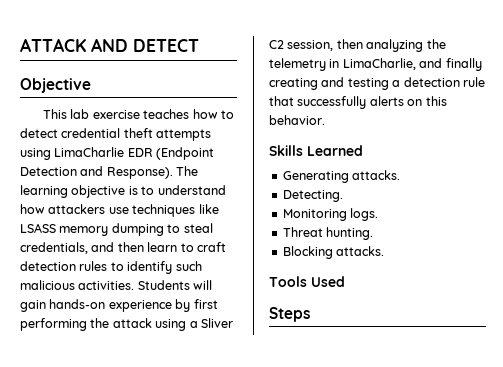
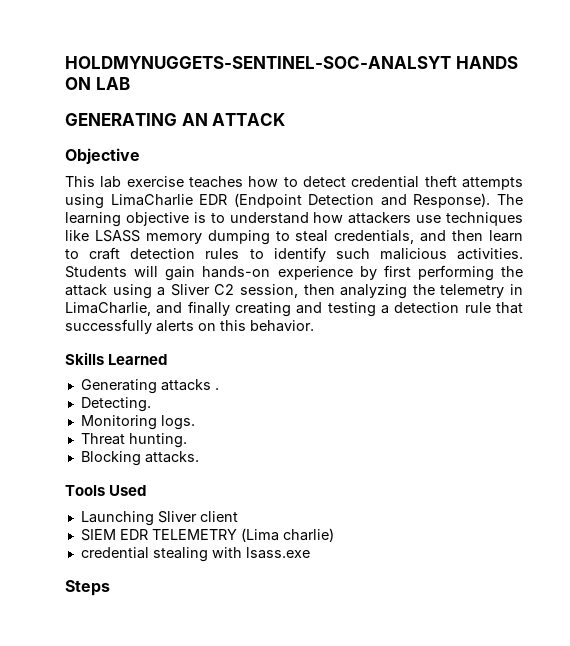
(20, 45) none -> [65,56,518,69] [65,77,130,90] [65,113,208,126] HOLDMYNUGGETS-SENTINEL-SOC-ANALSYT HANDS ON LAB // GENERATING AN
[91,38,199,52] AND DETECT -> (286, 119) none
[352,170,401,180] attacks. -> [160,379,219,391] attacks .
(345, 281) none -> [80,511,238,526] [80,528,334,542] [80,547,310,562] // Launching Sliver client // SIEM EDR TELEMETRY (Lima charlie) // credential stealing with lsass.exe

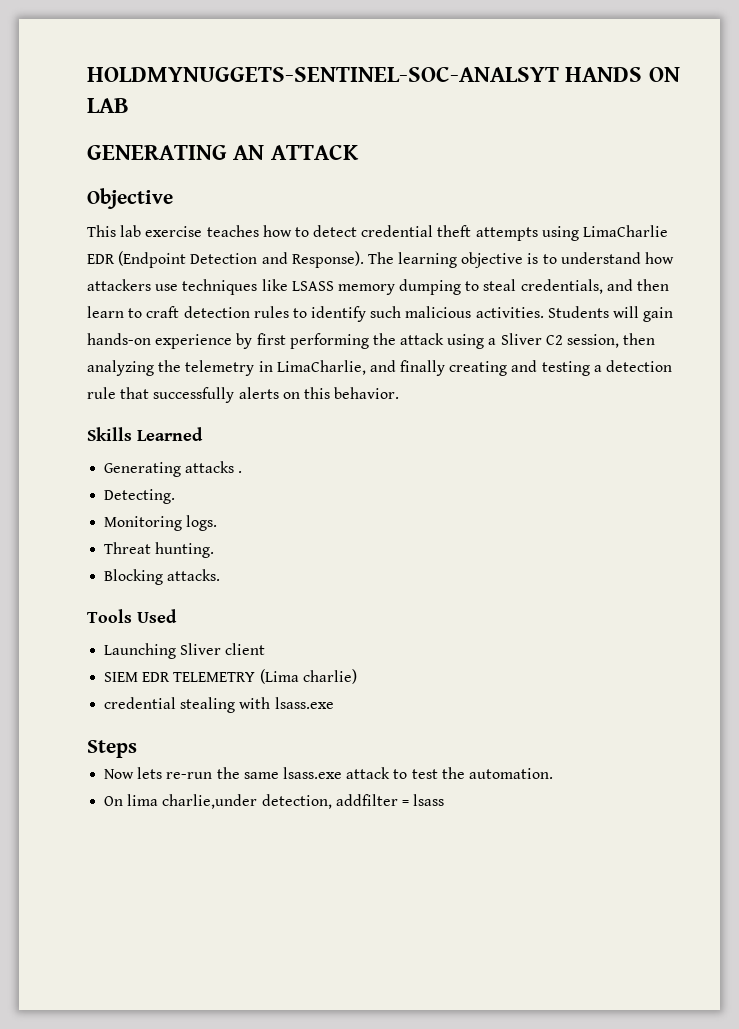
(110, 588) none -> [104,767,553,779] [104,794,445,809] // Now lets re-run the same lsass.exe attack to test the automation. // On lima charlie,under detection, addfilter = lsass

